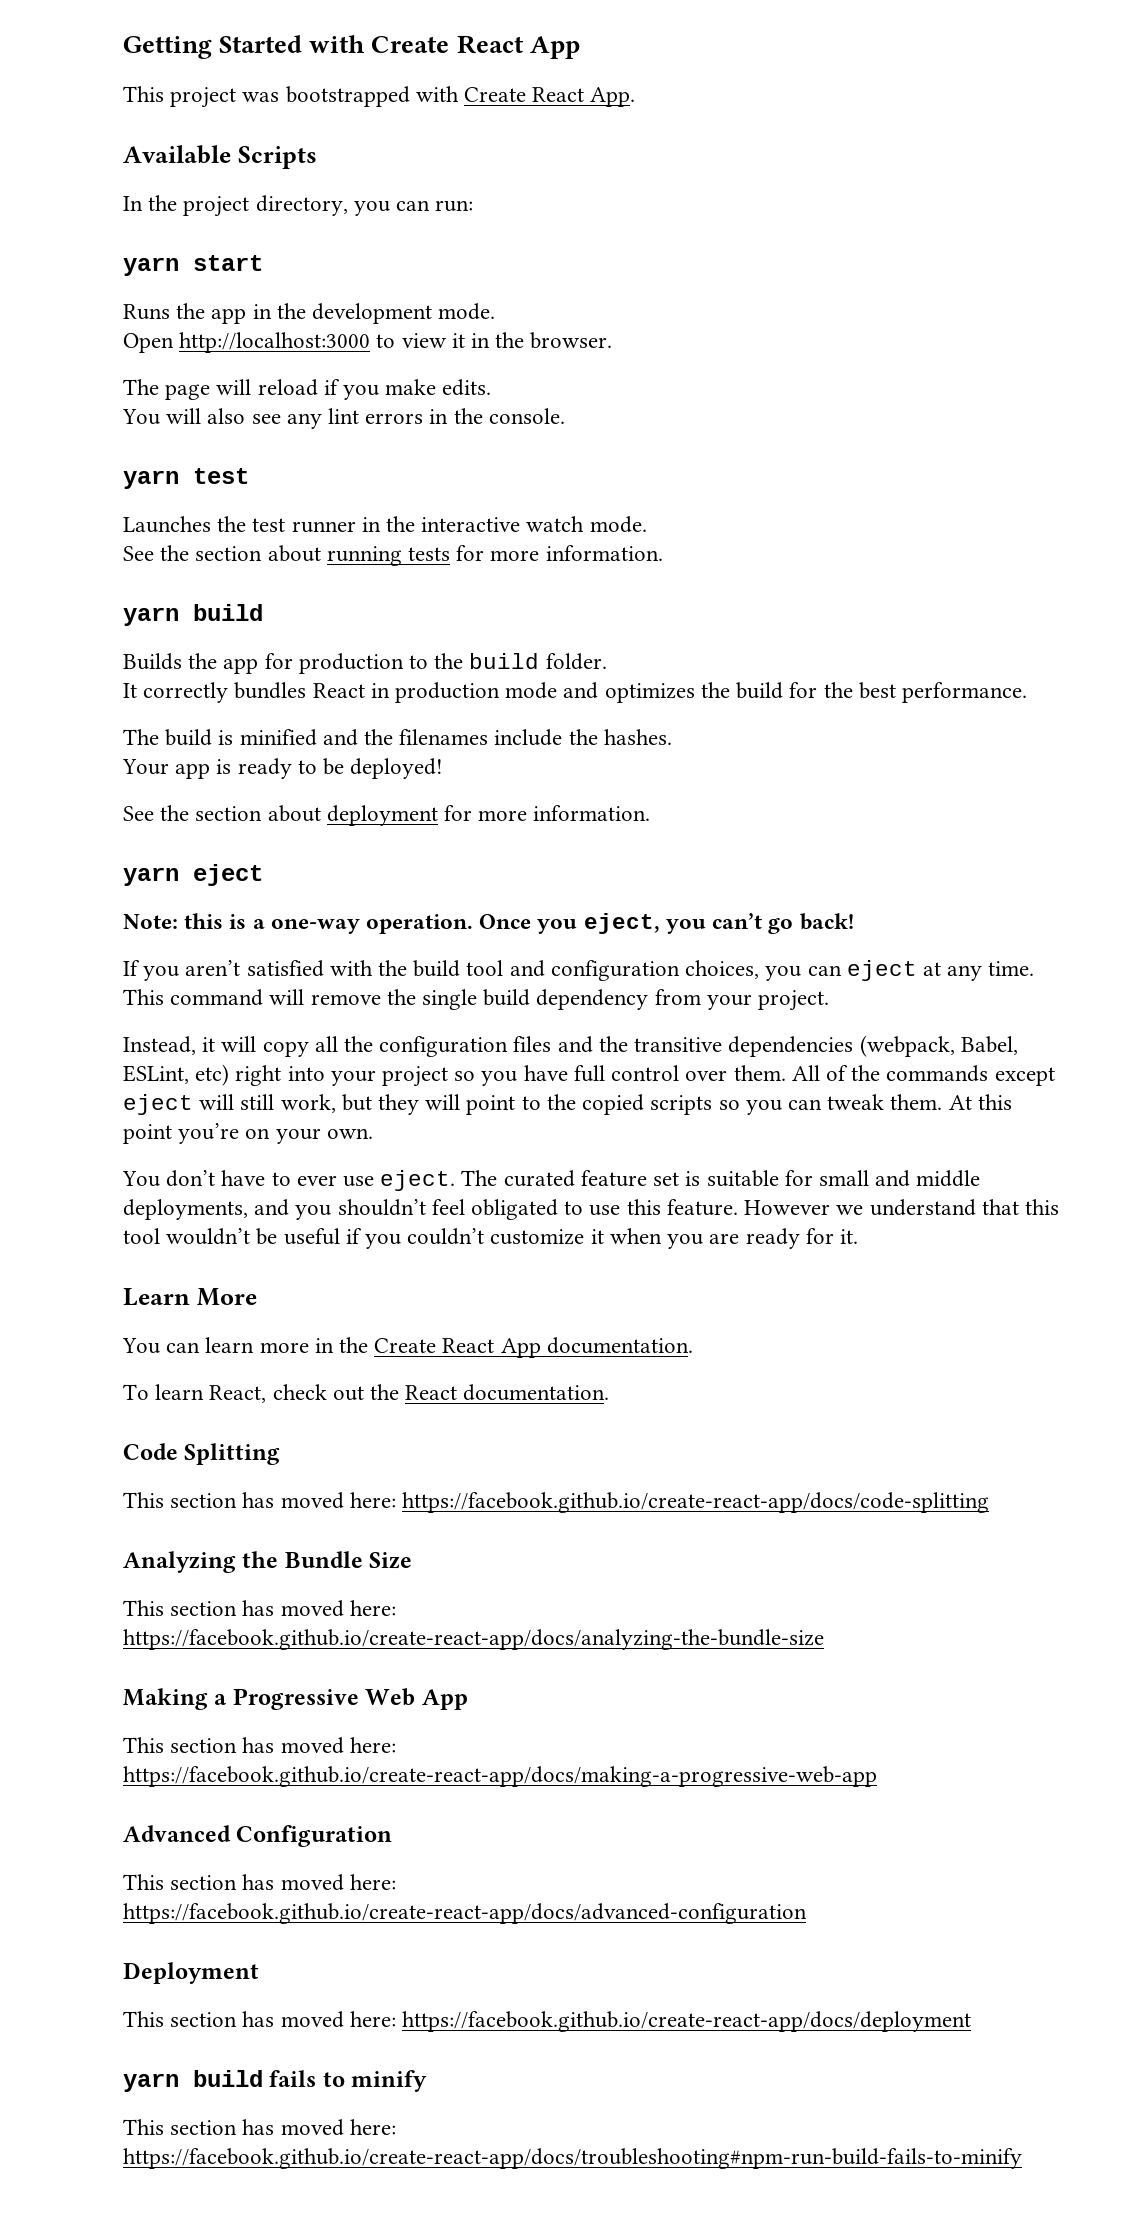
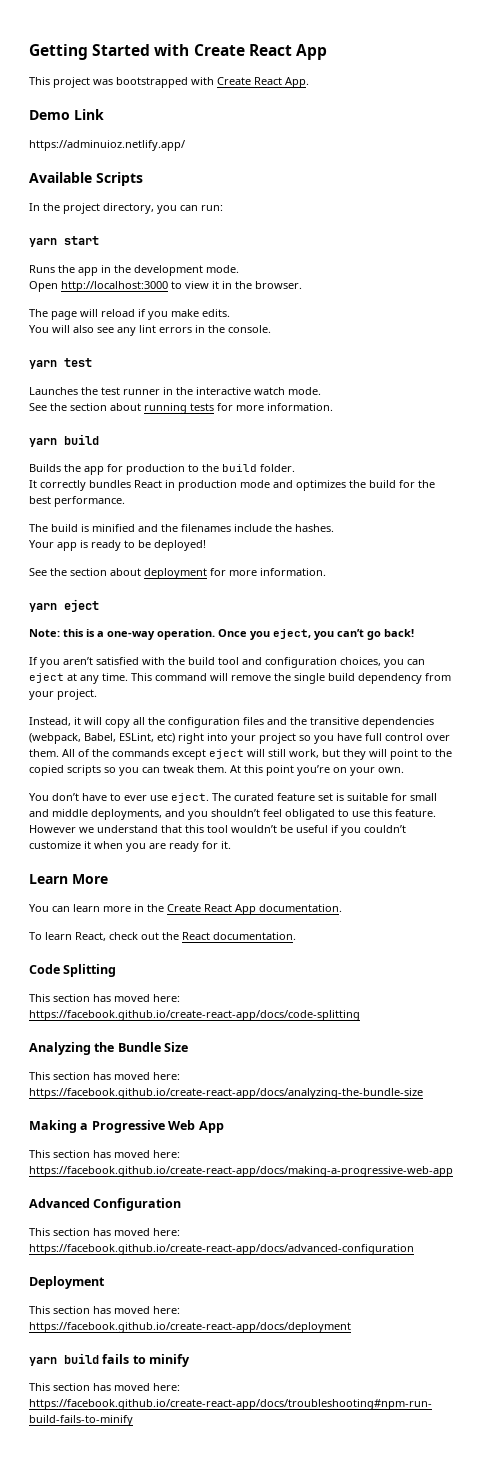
(636, 97) none -> [29,109,104,120] [29,140,185,151] // Demo Link // https://adminuioz.netlify.app/

